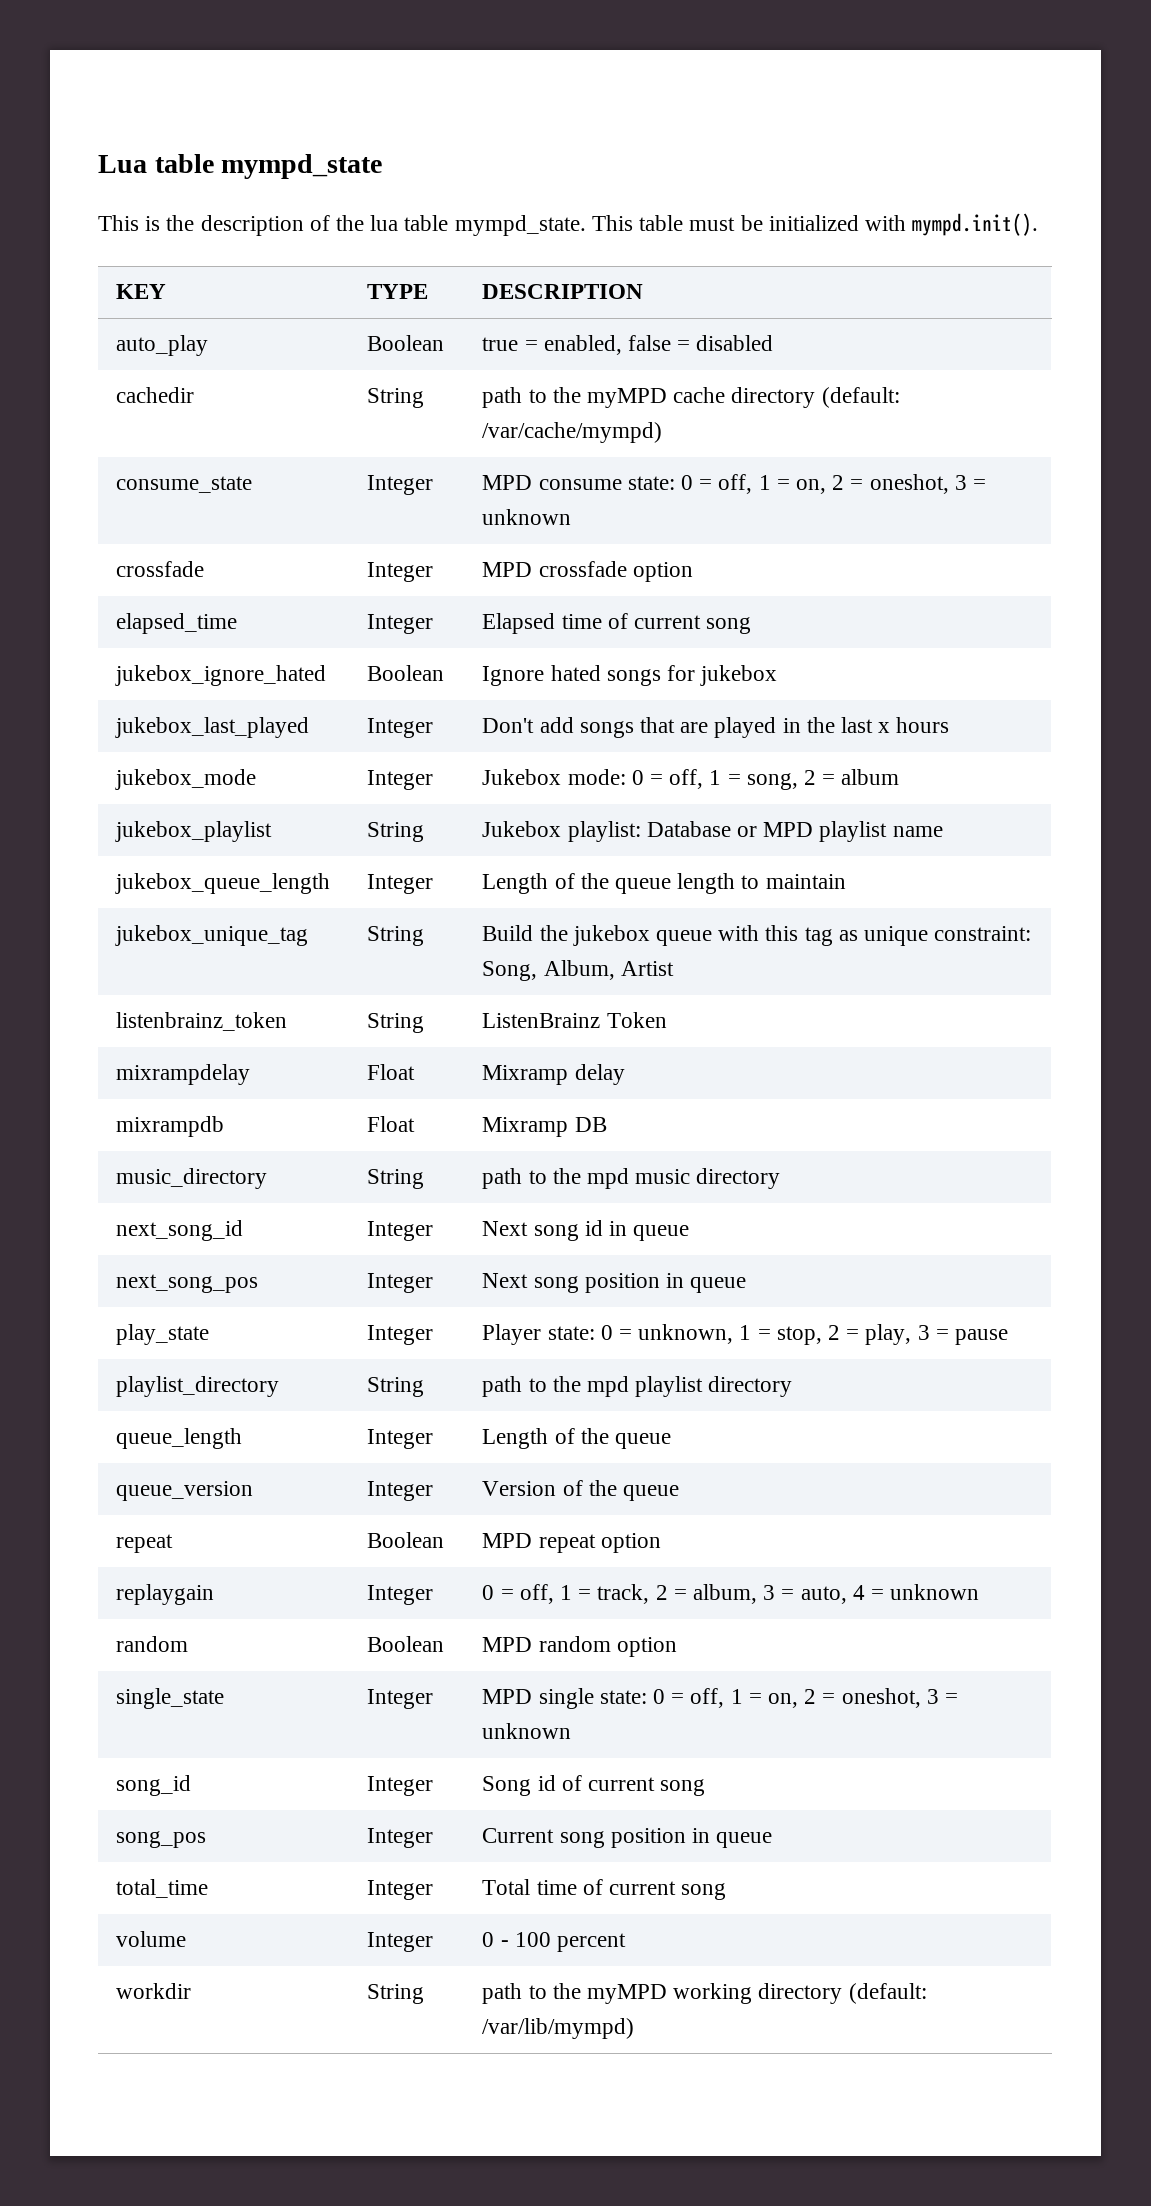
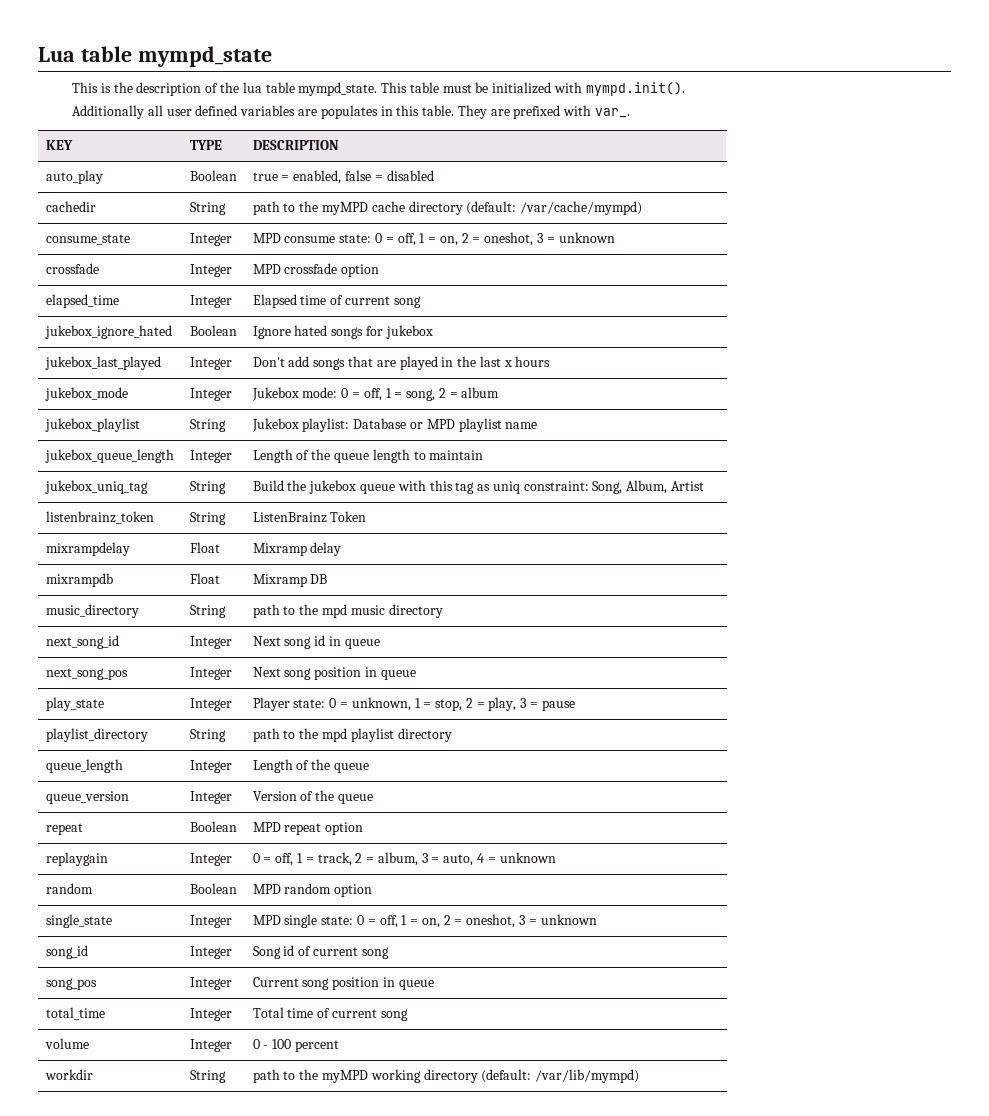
(1039, 224) none -> [72,105,631,119] // Additionally all user defined variables are populates in this table. They are prefixed with var_.
[115,925,309,946] jukebox_unique_tag -> [44,480,148,494] jukebox_uniq_tag
[864,926,929,946] unique -> [492,481,520,494] uniq

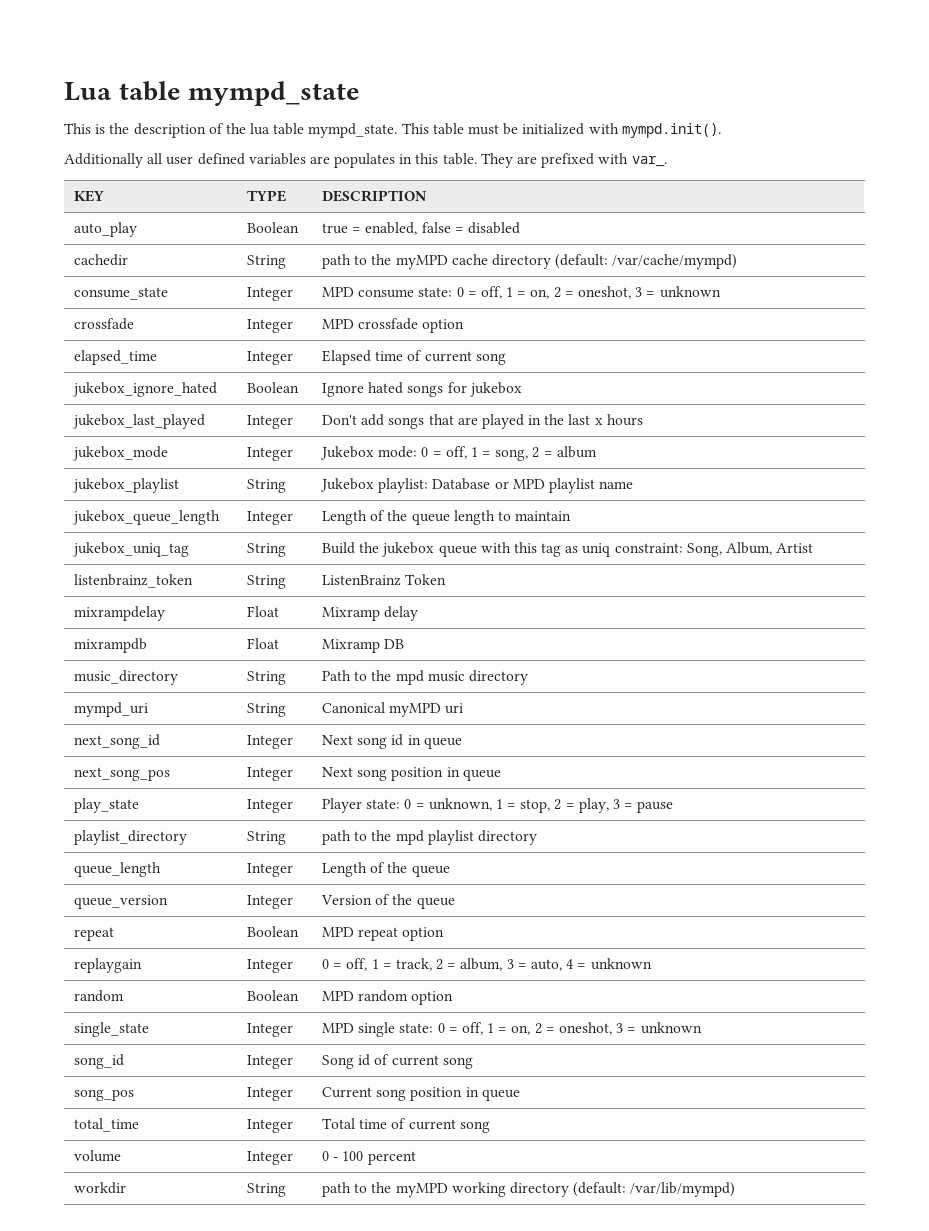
[252,604,280,618] path -> [321,670,351,681] Path
(443, 611) none -> [73,702,148,717] [246,703,286,717] [321,702,464,717] // mympd_uri | String | Canonical myMPD uri

